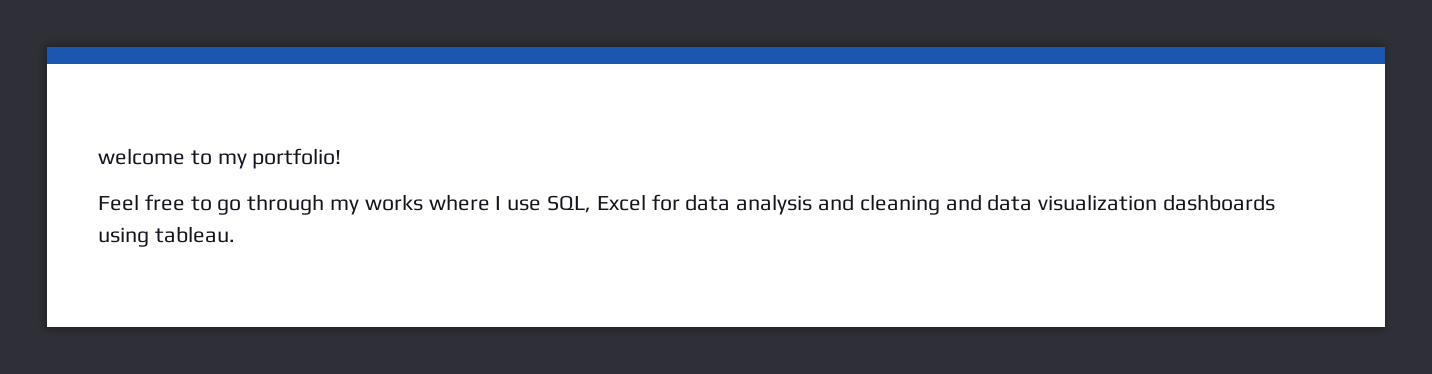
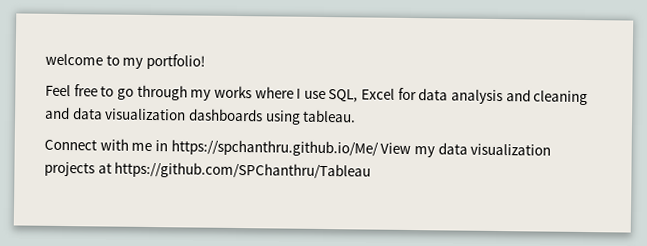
(235, 234) none -> [44,138,552,158] [44,161,372,180] // Connect with me in https://spchanthru.github.io/Me/ View my data visualization projects at https://github.com/SPChanthru/Tableau

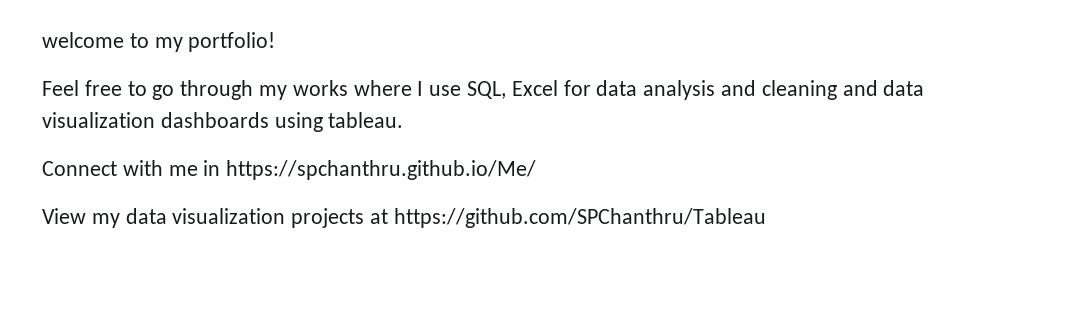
(379, 148) none -> (537, 170) //

